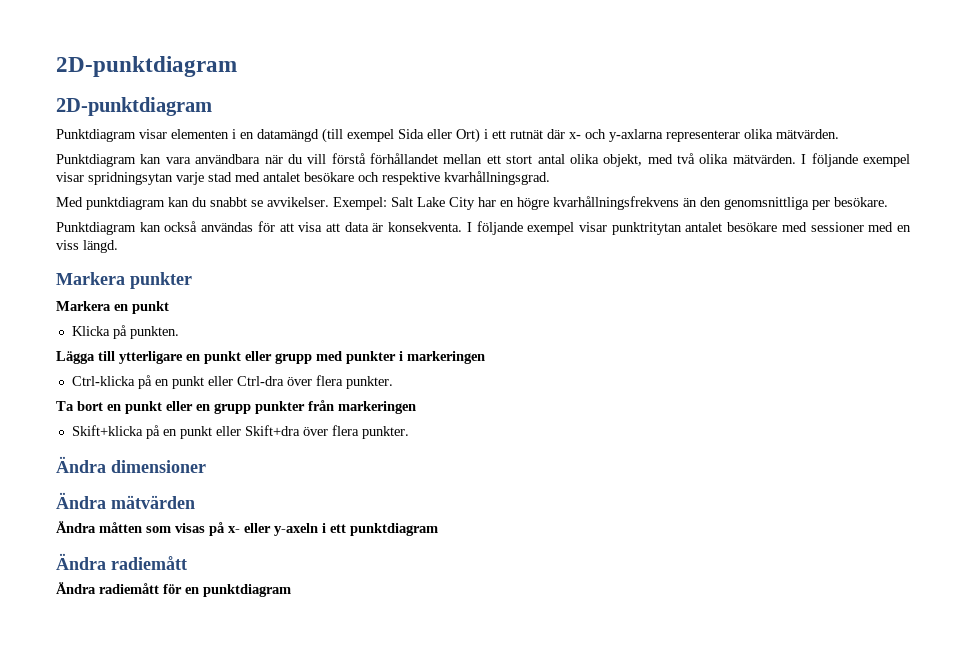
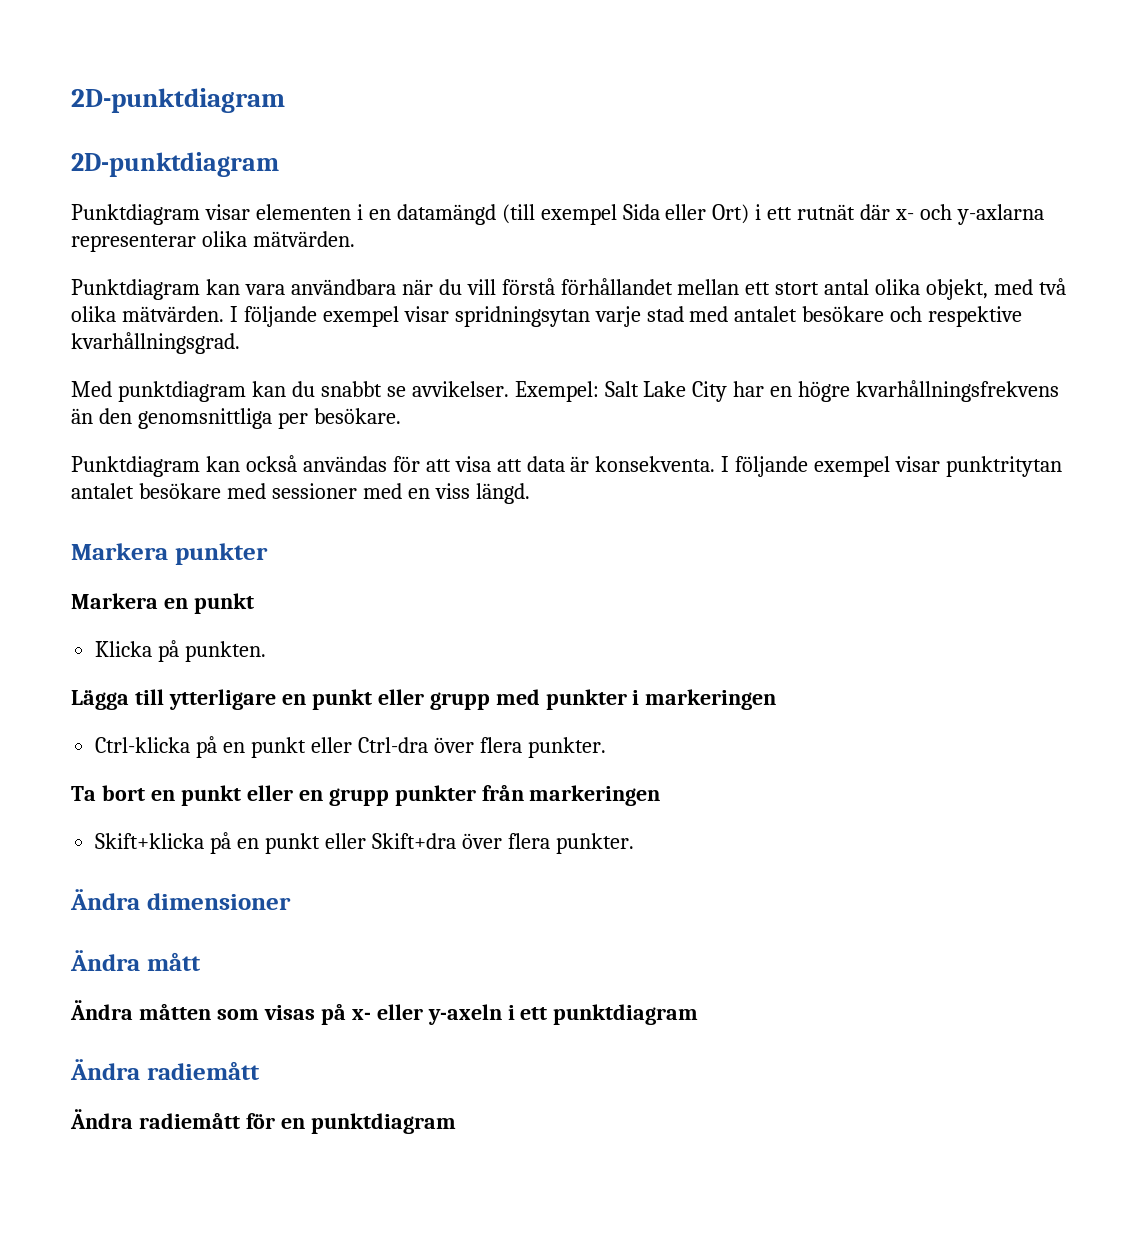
[111,495,195,509] mätvärden -> [146,952,201,971] mått

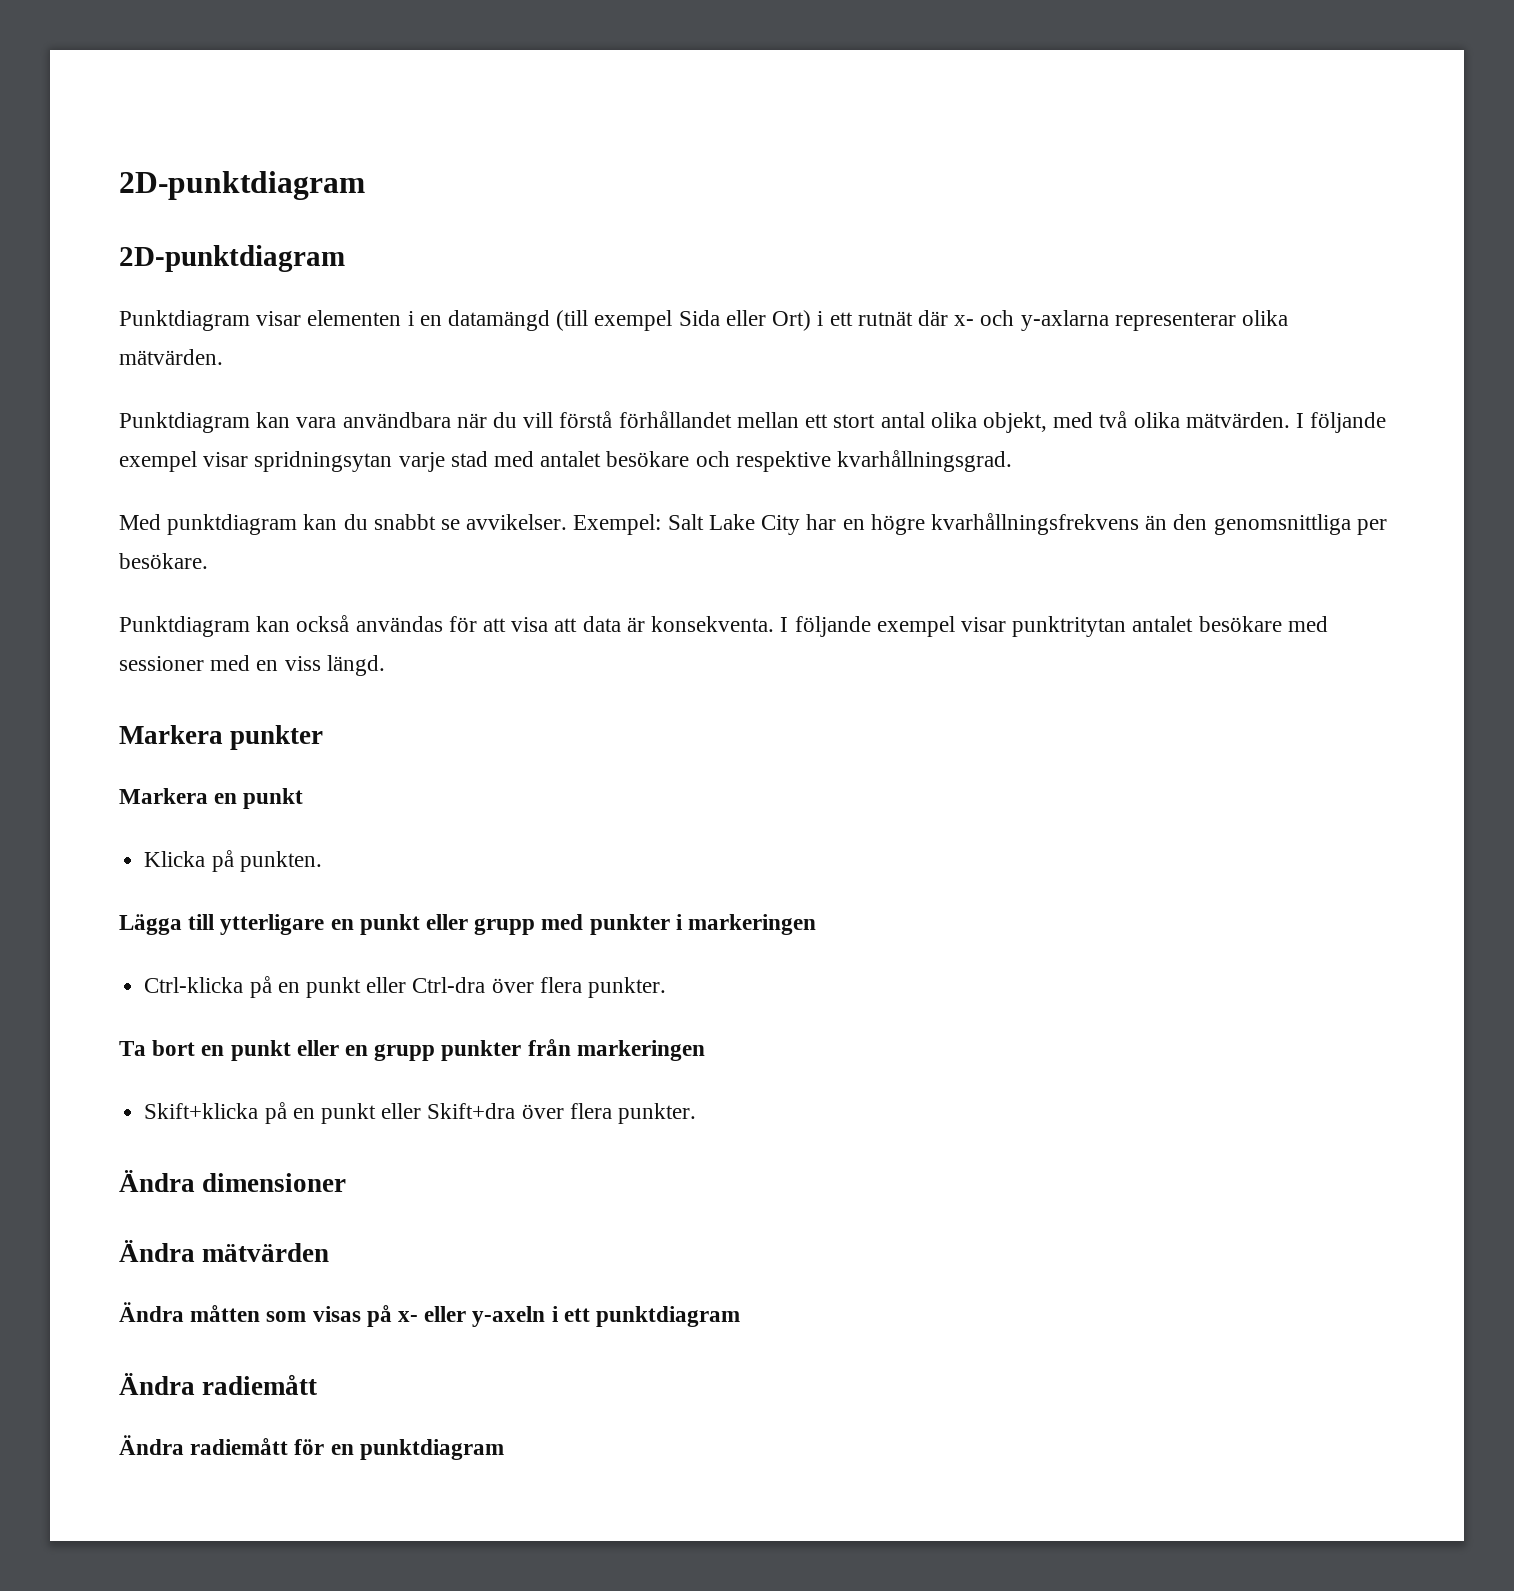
[146,952,201,971] mått -> [202,1243,330,1262] mätvärden

